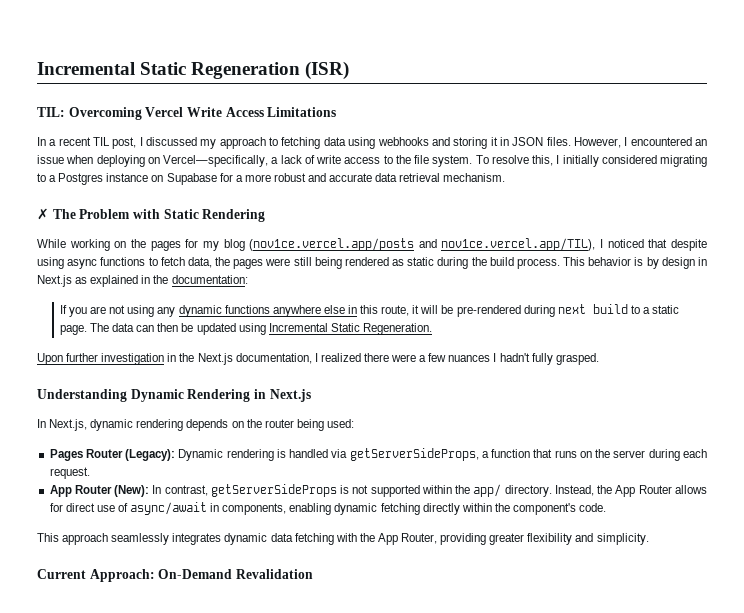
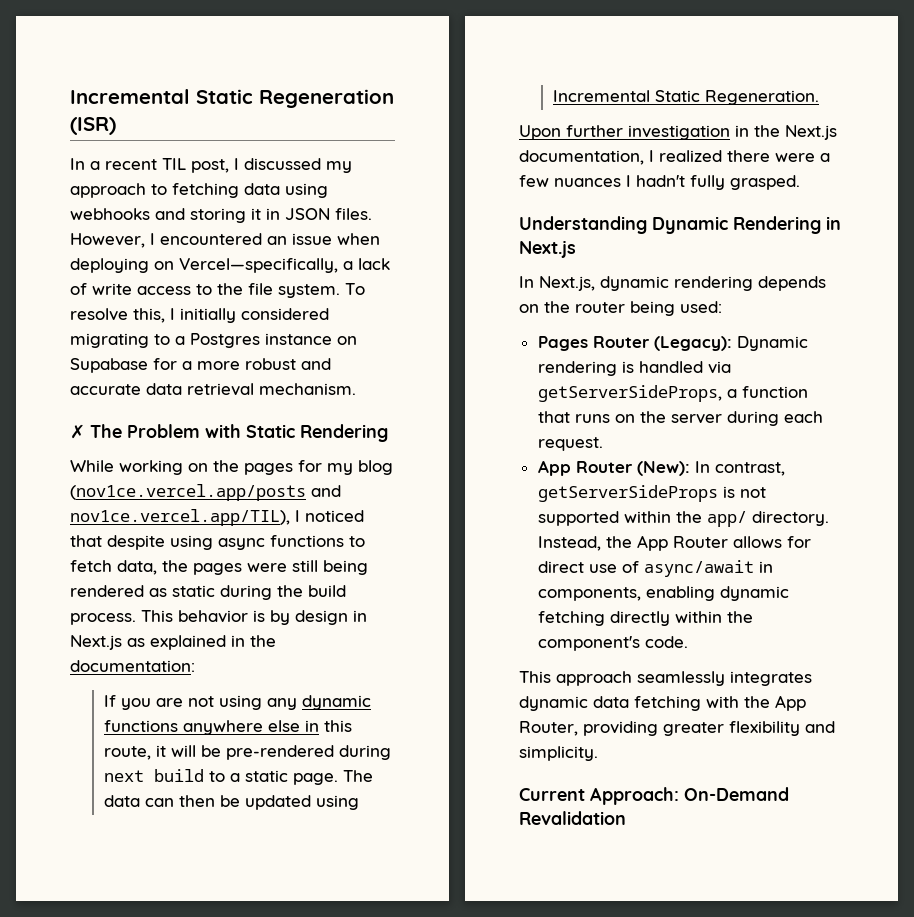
[37,107,337,120] // TIL: Overcoming Vercel Write Access Limitations -> (116, 126) none

